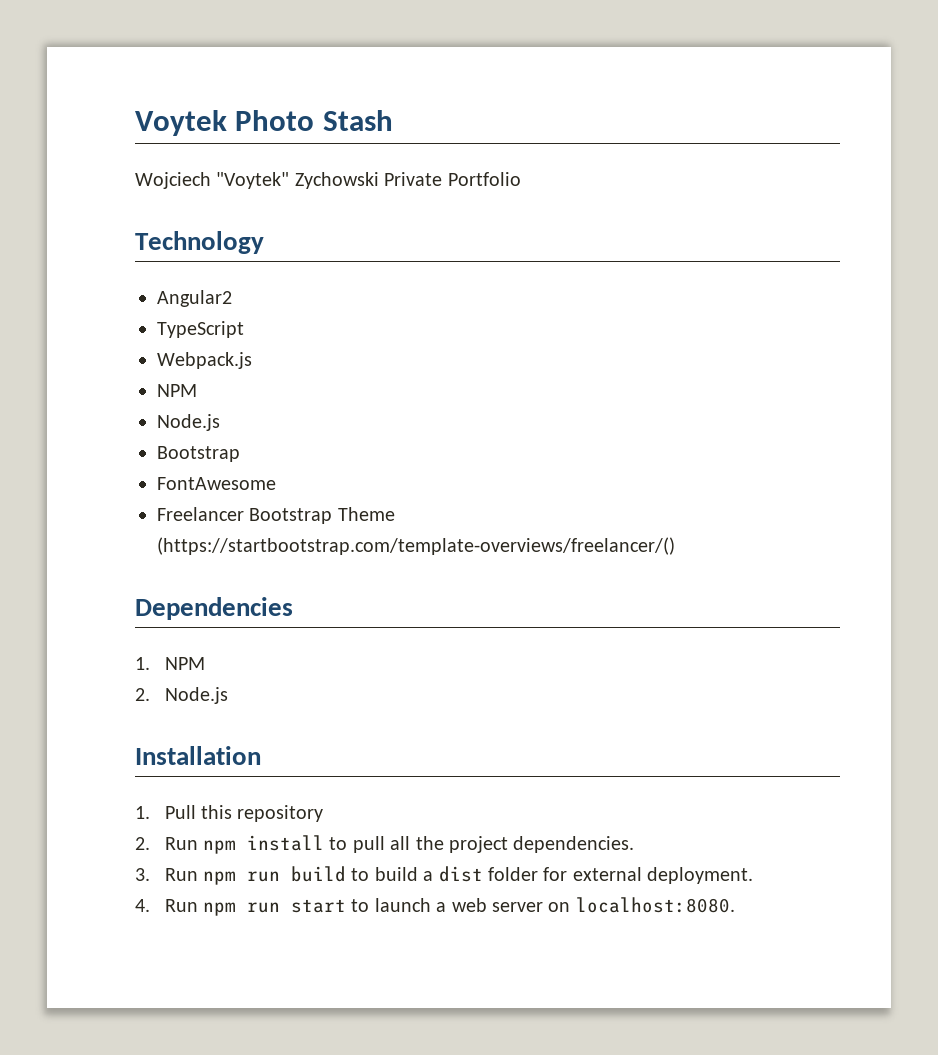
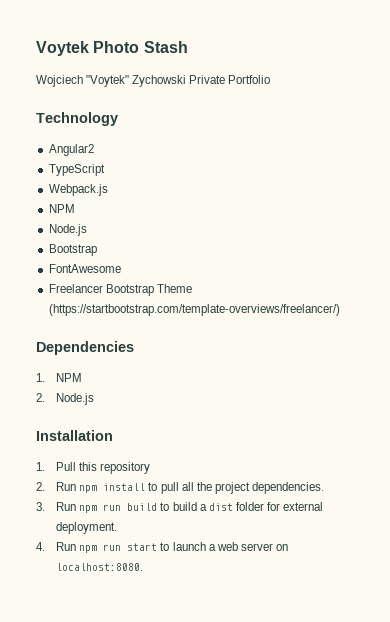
[157,537,675,555] (https://startbootstrap.com/template-overviews/freelancer/() -> [48,304,340,316] (https://startbootstrap.com/template-overviews/freelancer/)

